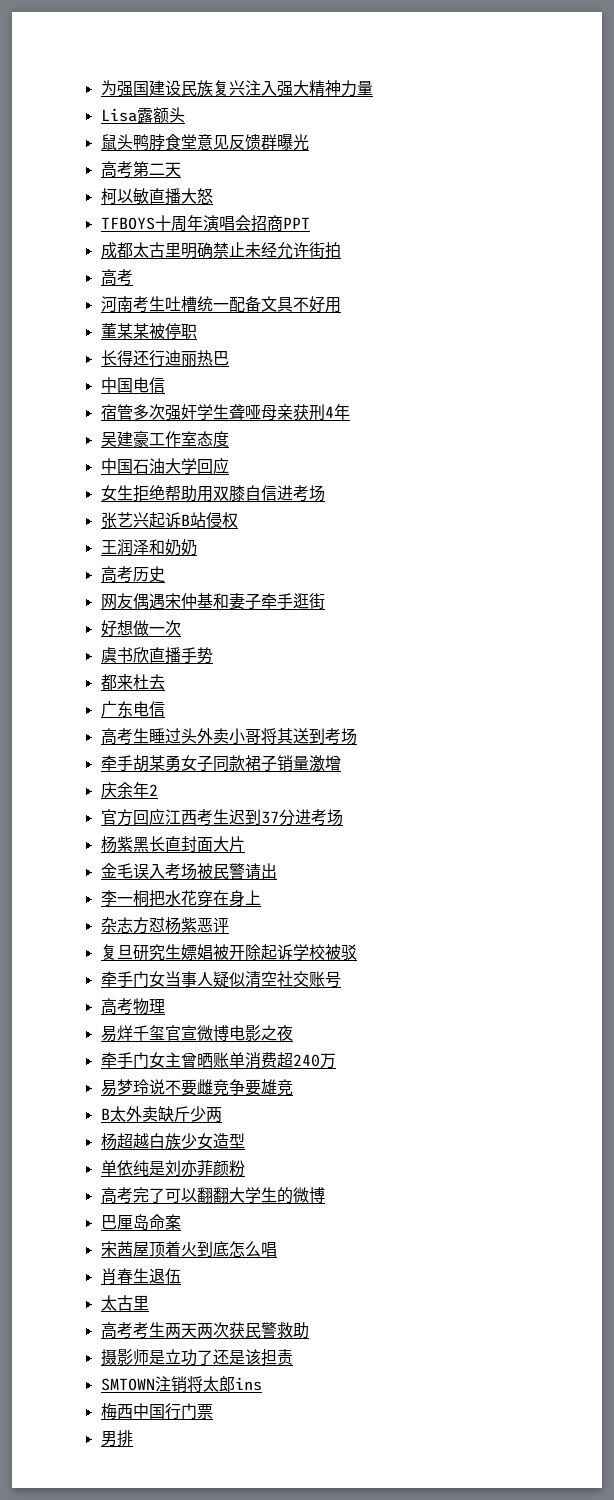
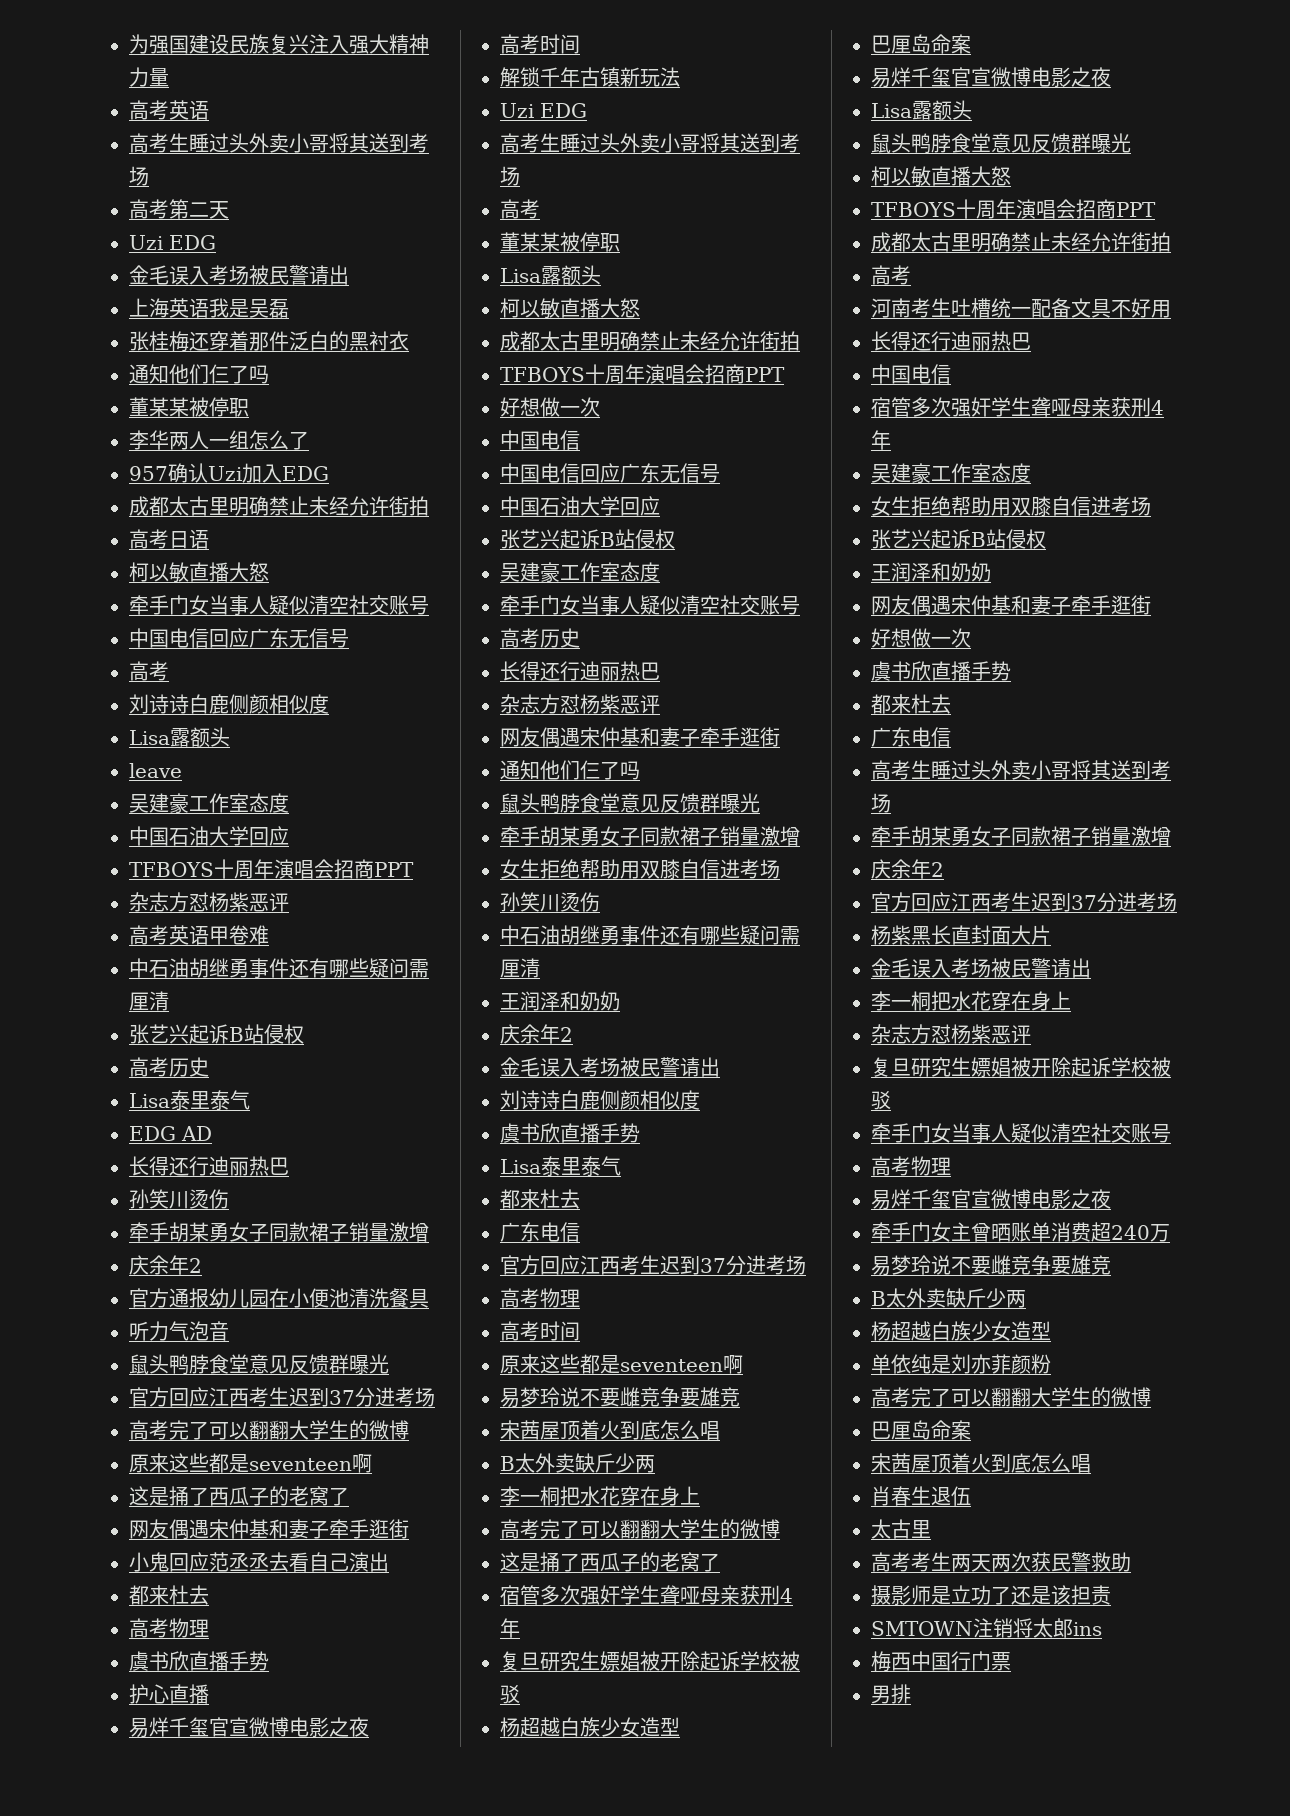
(373, 88) none -> [129,100,209,120] [129,133,429,153] [129,166,149,186] [129,199,229,219] [129,235,216,250] [129,265,349,285] [129,298,289,318] [129,331,409,352] [129,364,269,384] [129,397,249,417] [129,430,309,450] [129,463,329,483] [129,496,429,516] [129,529,209,549] [129,562,269,583] [129,595,429,615] [129,628,349,648] [129,661,169,681] [129,694,329,714] [129,727,230,747] [129,763,182,778] [129,793,289,813] [129,826,289,846] [129,859,414,879] [129,892,289,912] [129,925,269,945] [129,958,429,978] [129,991,169,1011] [129,1024,304,1044] [129,1057,209,1077] [129,1090,250,1110] [129,1126,212,1141] [129,1156,289,1176] [129,1189,229,1209] [129,1222,429,1242] [129,1255,202,1275] [129,1288,429,1308] [129,1321,229,1341] [129,1354,389,1375] [129,1387,435,1407] [129,1420,409,1440] [129,1453,372,1473] [129,1486,349,1506] [129,1519,409,1540] [129,1552,389,1572] [129,1585,209,1605] [129,1618,209,1638] [129,1651,269,1671] [129,1684,209,1704] [129,1717,369,1738] [500,34,580,54] [500,67,680,87] [500,103,587,118] [500,133,800,153] [500,166,520,186] [500,199,540,219] [500,232,620,252] [500,265,601,285] [500,298,640,319] [500,331,800,351] [500,364,785,384] [500,397,600,417] [500,430,580,450] [500,463,720,483] [500,496,660,516] [500,529,675,549] [500,562,660,582] [500,595,800,615] [500,628,580,648] [500,661,660,681] [500,694,660,714] [500,727,780,748] [500,760,640,780] [500,793,760,814] [500,826,800,846] [500,859,780,879] [500,892,600,912] [500,925,800,945] [500,958,540,978] [500,991,620,1011] [500,1024,573,1044] [500,1057,720,1077] [500,1090,700,1110] [500,1123,640,1143] [500,1156,621,1176] [500,1189,580,1209] [500,1222,580,1242] [500,1255,806,1275] [500,1288,580,1308] [500,1321,580,1341] [500,1354,743,1374] [500,1387,740,1408] [500,1420,720,1440] [500,1453,655,1473] [500,1486,700,1506] [500,1519,780,1539] [500,1552,720,1572] [500,1585,793,1605] [500,1618,520,1638] [500,1651,800,1671] [500,1684,520,1704] [500,1717,680,1737] [871,34,971,54] [871,67,1111,88] // 高考英语 // 高考生睡过头外卖小哥将其送到考场 // 高考第二天 // Uzi EDG // 金毛误入考场被民警请出 // 上海英语我是吴磊 // 张桂梅还穿着那件泛白的黑衬衣 // 通知他们仨了吗 // 董某某被停职 // 李华两人一组怎么了 // 957确认Uzi加入EDG // 成都太古里明确禁止未经允许街拍 // 高考日语 // 柯以敏直播大怒 // 牵手门女当事人疑似清空社交账号 // 中国电信回应广东无信号 // 高考 // 刘诗诗白鹿侧颜相似度 // Lisa露额头 // leave // 吴建豪工作室态度 // 中国石油大学回应 // TFBOYS十周年演唱会招商PPT // 杂志方怼杨紫恶评 // 高考英语甲卷难 // 中石油胡继勇事件还有哪些疑问需厘清 // 张艺兴起诉B站侵权 // 高考历史 // Lisa泰里泰气 // EDG AD // 长得还行迪丽热巴 // 孙笑川烫伤 // 牵手胡某勇女子同款裙子销量激增 // 庆余年2 // 官方通报幼儿园在小便池清洗餐具 // 听力气泡音 // 鼠头鸭脖食堂意见反馈群曝光 // 官方回应江西考生迟到37分进考场 // 高考完了可以翻翻大学生的微博 // 原来这些都是seventeen啊 // 这是捅了西瓜子的老窝了 // 网友偶遇宋仲基和妻子牵手逛街 // 小鬼回应范丞丞去看自己演出 // 都来杜去 // 高考物理 // 虞书欣直播手势 // 护心直播 // 易烊千玺官宣微博电影之夜 // 高考时间 // 解锁千年古镇新玩法 // Uzi EDG // 高考生睡过头外卖小哥将其送到考场 // 高考 // 董某某被停职 // Lisa露额头 // 柯以敏直播大怒 // 成都太古里明确禁止未经允许街拍 // TFBOYS十周年演唱会招商PPT // 好想做一次 // 中国电信 // 中国电信回应广东无信号 // 中国石油大学回应 // 张艺兴起诉B站侵权 // 吴建豪工作室态度 // 牵手门女当事人疑似清空社交账号 // 高考历史 // 长得还行迪丽热巴 // 杂志方怼杨紫恶评 // 网友偶遇宋仲基和妻子牵手逛街 // 通知他们仨了吗 // 鼠头鸭脖食堂意见反馈群曝光 // 牵手胡某勇女子同款裙子销量激增 // 女生拒绝帮助用双膝自信进考场 // 孙笑川烫伤 // 中石油胡继勇事件还有哪些疑问需厘清 // 王润泽和奶奶 // 庆余年2 // 金毛误入考场被民警请出 // 刘诗诗白鹿侧颜相似度 // 虞书欣直播手势 // Lisa泰里泰气 // 都来杜去 // 广东电信 // 官方回应江西考生迟到37分进考场 // 高考物理 // 高考时间 // 原来这些都是seventeen啊 // 易梦玲说不要雌竞争要雄竞 // 宋茜屋顶着火到底怎么唱 // B太外卖缺斤少两 // 李一桐把水花穿在身上 // 高考完了可以翻翻大学生的微博 // 这是捅了西瓜子的老窝了 // 宿管多次强奸学生聋哑母亲获刑4年 // 复旦研究生嫖娼被开除起诉学校被驳 // 杨超越白族少女造型 // 巴厘岛命案 // 易烊千玺官宣微博电影之夜
[100,161,181,178] // 高考第二天 -> (1131, 143) none
[100,323,197,339] // 董某某被停职 -> (1171, 309) none
[100,457,229,474] // 中国石油大学回应 -> (1031, 473) none
[100,566,165,583] // 高考历史 -> (991, 572) none

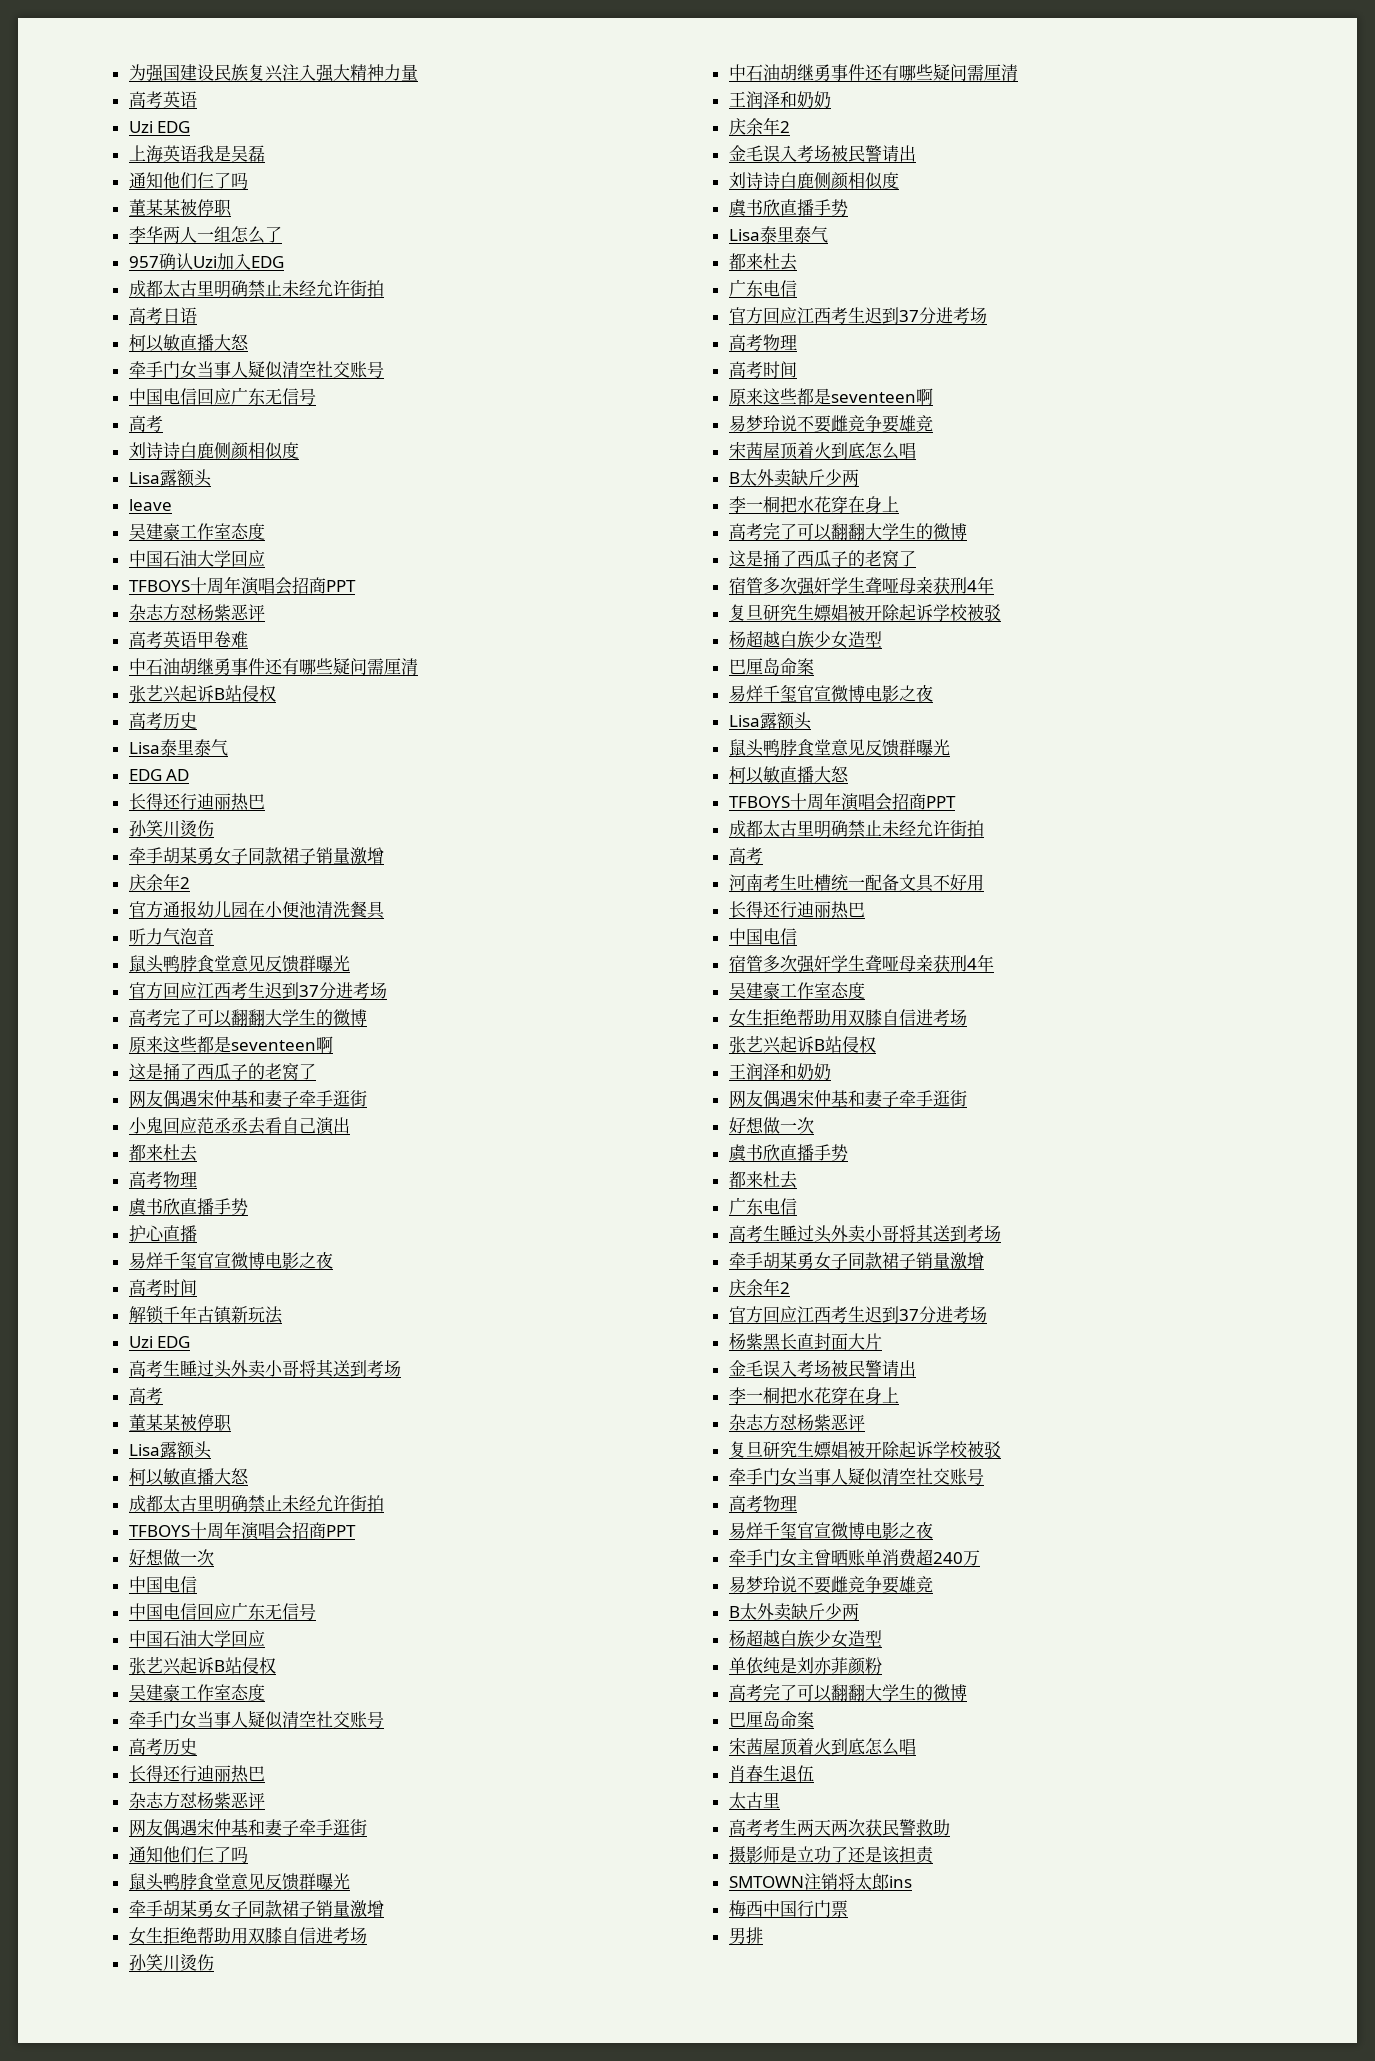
[129,133,429,153] [129,166,149,186] [129,199,229,219] [129,235,216,250] [129,265,349,285] [129,298,289,318] [129,331,409,352] 高考生睡过头外卖小哥将其送到考场 // 高考第二天 // Uzi EDG // 金毛误入考场被民警请出 // 上海英语我是吴磊 // 张桂梅还穿着那件泛白的黑衬衣 -> [128,121,191,133] [128,145,265,163] Uzi EDG // 上海英语我是吴磊

